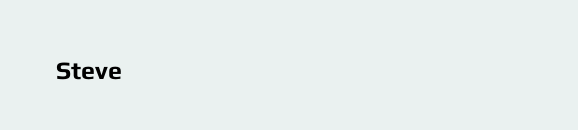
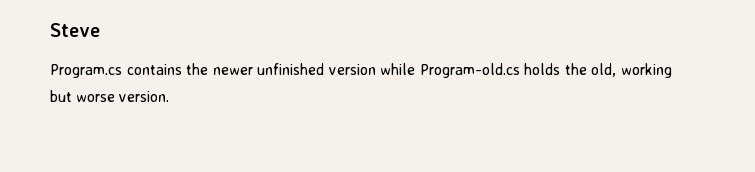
(122, 71) none -> [50,63,672,78] [50,90,170,102] // Program.cs contains the newer unfinished version while Program-old.cs holds the old, working but worse version.

